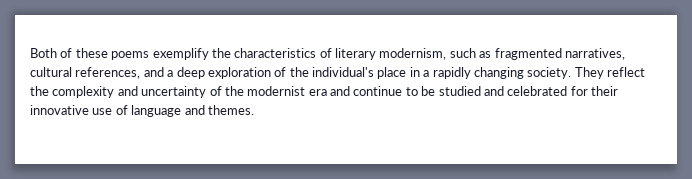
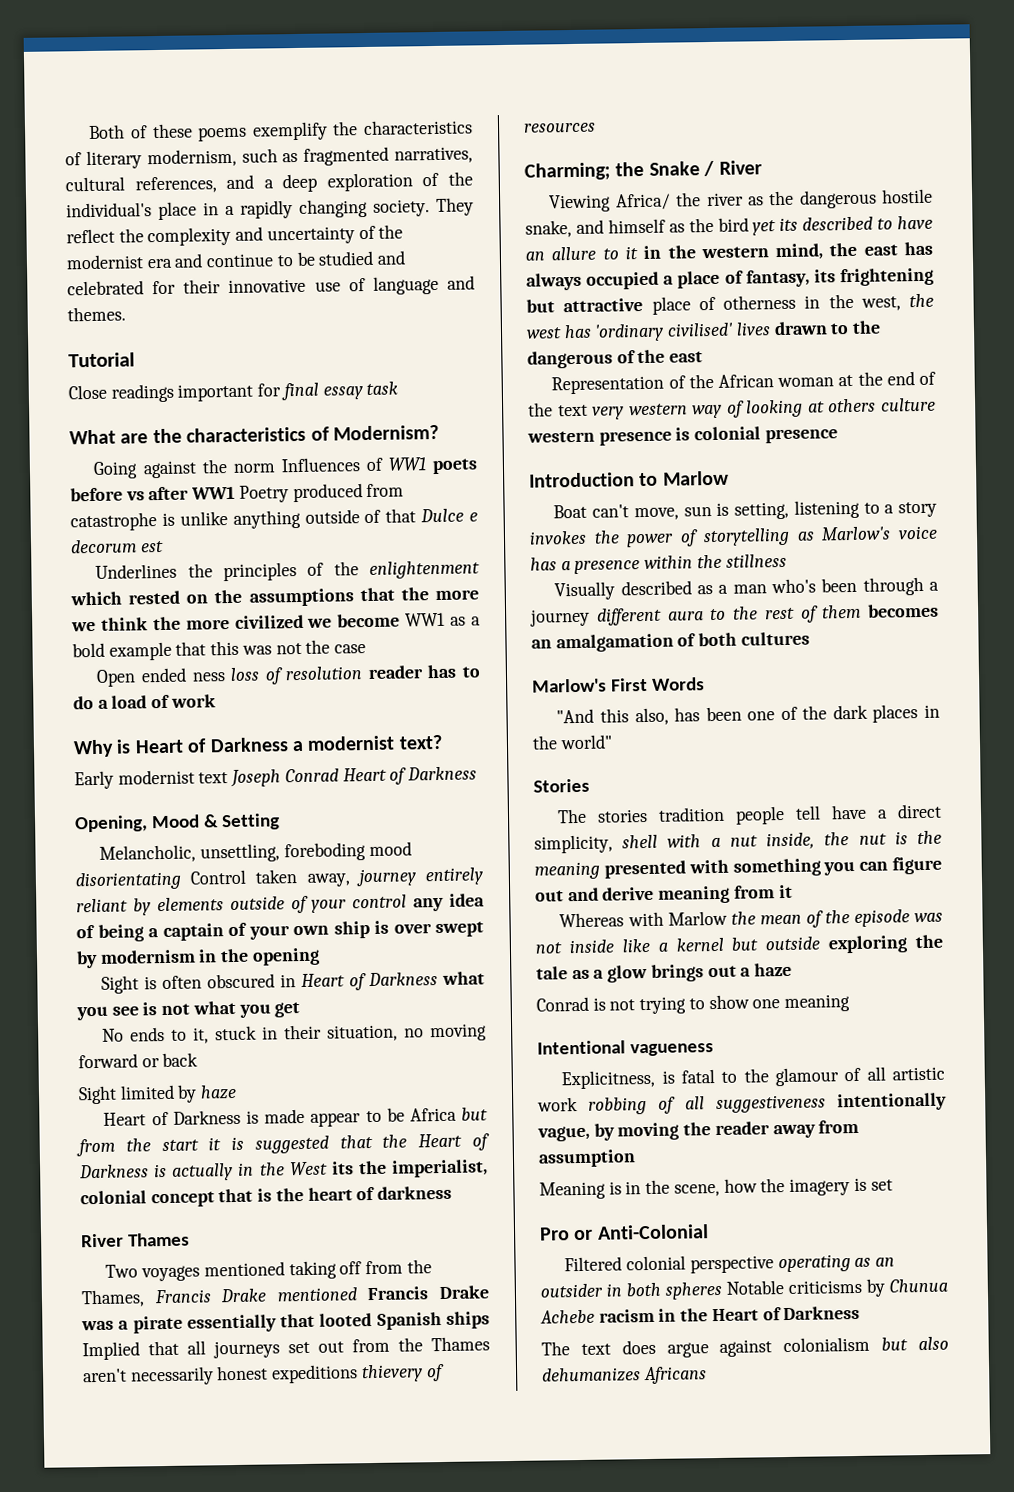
(254, 110) none -> [68,352,135,368] [68,381,399,403] [69,424,439,445] [93,457,479,479] [70,483,405,503] [70,508,478,532] [70,539,164,554] [95,560,481,582] [70,587,480,607] [71,612,482,632] [72,639,367,661] [96,664,481,687] [73,694,216,710] [73,734,443,758] [74,766,478,790] [74,813,281,833] [99,841,412,863] [75,867,484,891] [76,893,485,916] [76,920,484,942] [76,947,320,969] [101,971,486,994] [76,1000,301,1021] [102,1023,487,1044] [78,1052,199,1069] [78,1084,238,1105] [103,1107,489,1127] [76,1133,490,1157] [79,1159,488,1181] [80,1185,453,1208] [81,1232,190,1248] [105,1259,432,1282] [81,1285,489,1308] [81,1311,490,1334] [82,1336,490,1361] [82,1363,445,1386] [523,122,596,133] [524,160,762,181] [549,188,933,213] [525,215,933,238] [525,241,933,261] [526,267,934,291] [526,293,934,315] [526,320,882,342] [527,349,704,369] [551,371,936,395] [528,397,936,420] [527,426,838,446] [529,470,729,488] [553,499,938,521] [529,525,938,548] [530,553,787,575] [554,576,939,601] [530,603,939,627] [531,631,810,653] [532,677,706,693] [556,704,940,726] [532,734,613,750] [533,778,590,793] [557,803,942,825] [534,830,942,854] [534,856,942,880] [535,884,793,904] [559,909,944,928] [535,934,943,954] [536,962,793,983] [536,994,851,1015] [537,1040,714,1057] [561,1066,945,1090] [537,1092,947,1115] [537,1119,860,1142] [538,1149,636,1168] [539,1177,893,1200] [539,1224,709,1241] [564,1254,896,1274] [540,1278,948,1300] [540,1305,861,1324] [541,1336,949,1358] [542,1366,707,1385] // Tutorial // Close readings important for final essay task // What are the characteristics of Modernism? // Going against the norm Influences of WW1 poets before vs after WW1 Poetry produced from catastrophe is unlike anything outside of that Dulce e decorum est // Underlines the principles of the enlightenment which rested on the assumptions that the more we think the more civilized we become WW1 as a bold example that this was not the case // Open ended ness loss of resolution reader has to do a load of work // Why is Heart of Darkness a modernist text? // Early modernist text Joseph Conrad Heart of Darkness // Opening, Mood & Setting // Melancholic, unsettling, foreboding mood disorientating Control taken away, journey entirely reliant by elements outside of your control any idea of being a captain of your own ship is over swept by modernism in the opening // Sight is often obscured in Heart of Darkness what you see is not what you get // No ends to it, stuck in their situation, no moving forward or back // Sight limited by haze // Heart of Darkness is made appear to be Africa but from the start it is suggested that the Heart of Darkness is actually in the West its the imperialist, colonial concept that is the heart of darkness // River Thames // Two voyages mentioned taking off from the Thames, Francis Drake mentioned Francis Drake was a pirate essentially that looted Spanish ships Implied that all journeys set out from the Thames aren't necessarily honest expeditions thievery of resources // Charming; the Snake / River // Viewing Africa/ the river as the dangerous hostile snake, and himself as the bird yet its described to have an allure to it in the western mind, the east has always occupied a place of fantasy, its frightening but attractive place of otherness in the west, the west has 'ordinary civilised' lives drawn to the dangerous of the east // Representation of the African woman at the end of the text very western way of looking at others culture western presence is colonial presence // Introduction to Marlow // Boat can't move, sun is setting, listening to a story invokes the power of storytelling as Marlow's voice has a presence within the stillness // Visually described as a man who's been through a journey different aura to the rest of them becomes an amalgamation of both cultures // Marlow's First Words // "And this also, has been one of the dark places in the world" // Stories // The stories tradition people tell have a direct simplicity, shell with a nut inside, the nut is the meaning presented with something you can figure out and derive meaning from it // Whereas with Marlow the mean of the episode was not inside like a kernel but outside exploring the tale as a glow brings out a haze // Conrad is not trying to show one meaning // Intentional vagueness // Explicitness, is fatal to the glamour of all artistic work robbing of all suggestiveness intentionally vague, by moving the reader away from assumption // Meaning is in the scene, how the imagery is set // Pro or Anti-Colonial // Filtered colonial perspective operating as an outsider in both spheres Notable criticisms by Chunua Achebe racism in the Heart of Darkness // The text does argue against colonialism but also dehumanizes Africans

